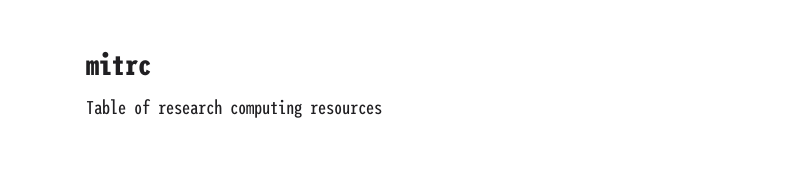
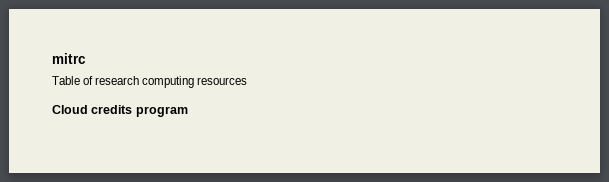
(382, 109) none -> [52,105,188,117] // Cloud credits program

